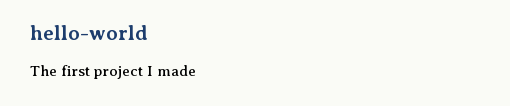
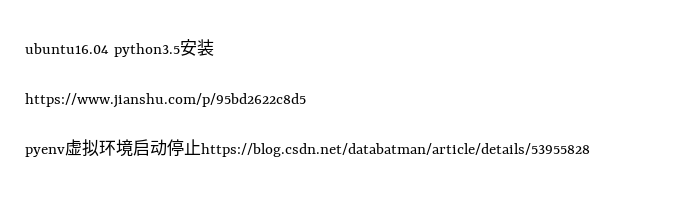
[30,25,148,40] [30,65,197,79] hello-world // The first project I made -> [25,39,214,57] [25,93,306,108] [25,139,590,157] ubuntu16.04 python3.5安装 // https://www.jianshu.com/p/95bd2622c8d5 // pyenv虚拟环境启动停止https://blog.csdn.net/databatman/article/details/53955828

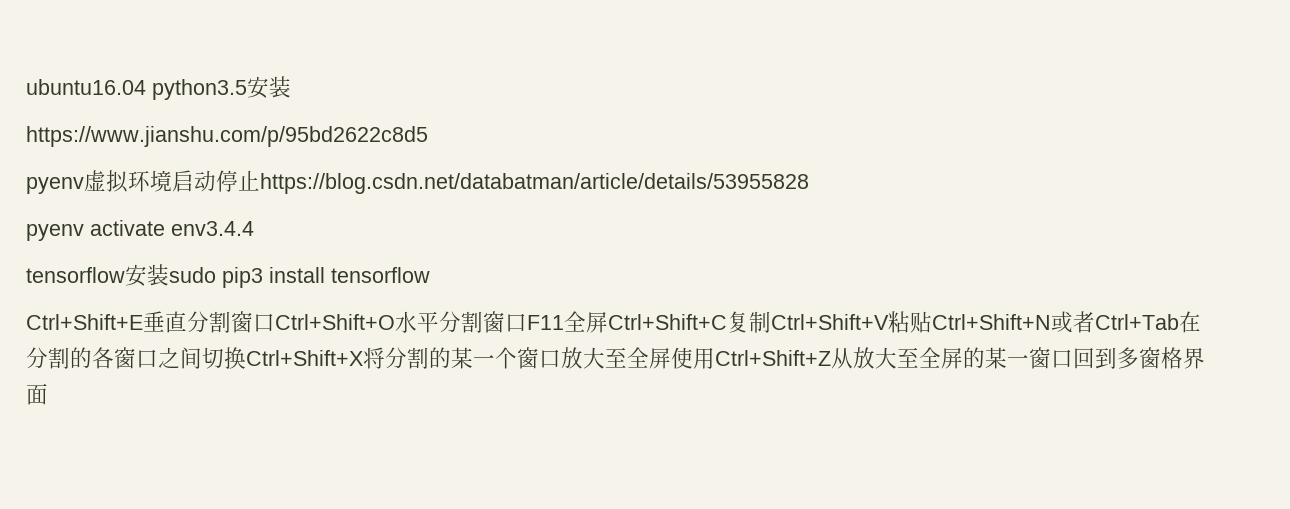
(590, 150) none -> [26,220,254,241] [26,264,430,288] [26,311,1201,333] [26,347,1205,369] [26,383,48,405] // pyenv activate env3.4.4 // tensorflow安装sudo pip3 install tensorflow // Ctrl+Shift+E垂直分割窗口Ctrl+Shift+O水平分割窗口F11全屏Ctrl+Shift+C复制Ctrl+Shift+V粘贴Ctrl+Shift+N或者Ctrl+Tab在分割的各窗口之间切换Ctrl+Shift+X将分割的某一个窗口放大至全屏使用Ctrl+Shift+Z从放大至全屏的某一窗口回到多窗格界面

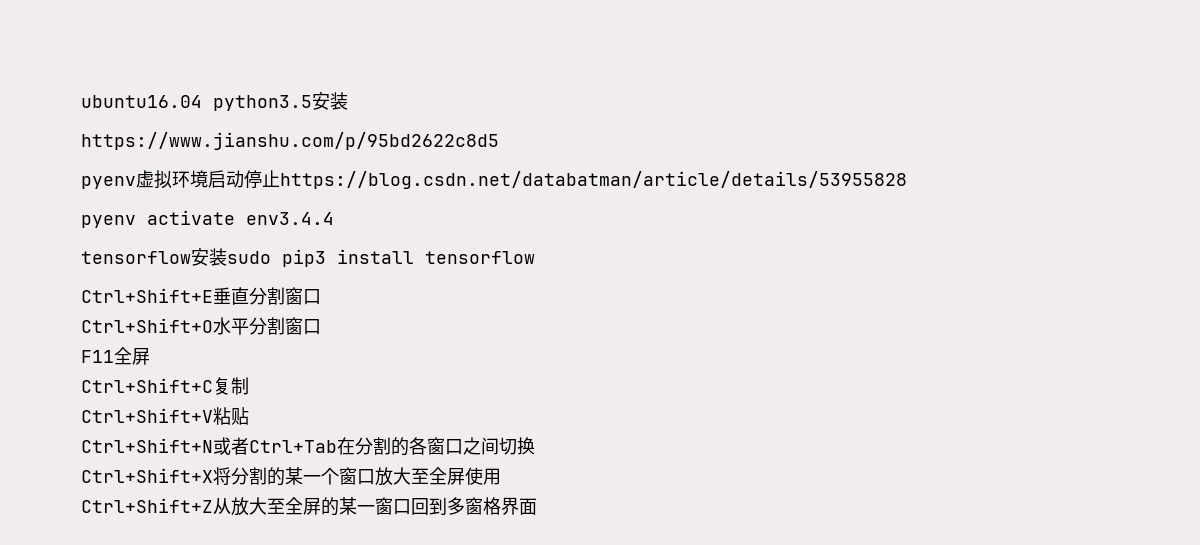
(275, 322) none -> (321, 297) //
(527, 322) none -> (321, 327) //
(608, 322) none -> (150, 356) //
(771, 322) none -> (249, 386) //
(932, 322) none -> (249, 416) //
(246, 358) none -> (535, 446) //
(715, 358) none -> (501, 476) //

